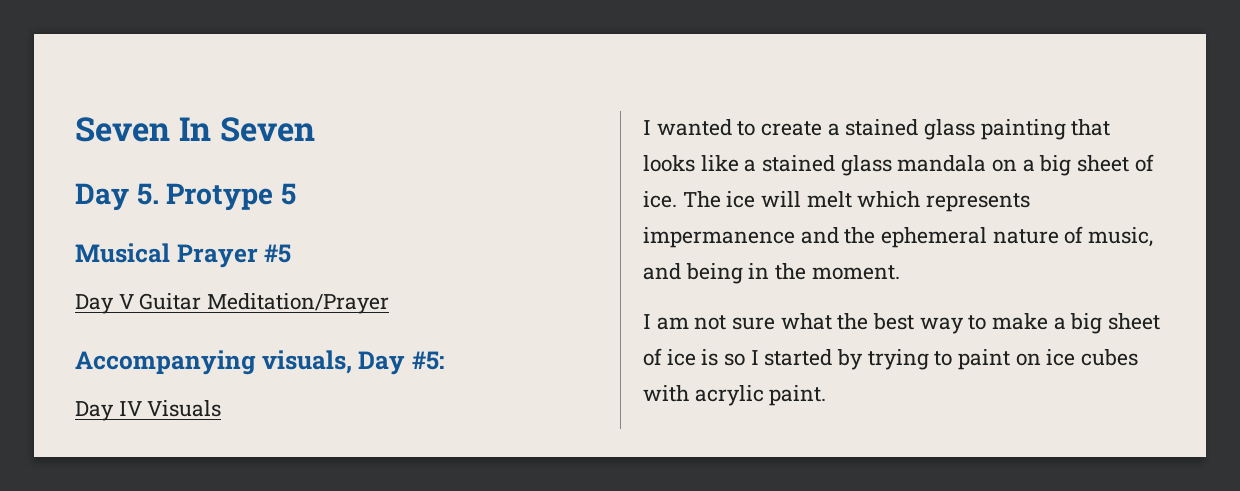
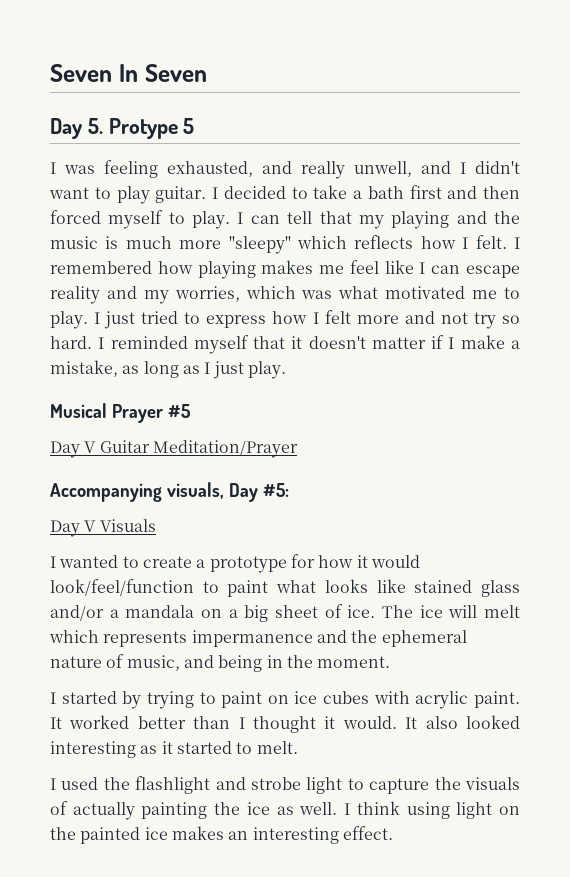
(297, 194) none -> [50,160,520,179] [49,185,520,204] [50,210,521,229] [50,235,520,254] [50,260,520,279] [50,286,521,304] [50,310,521,329] [50,335,520,354] [50,360,286,379] // I was feeling exhausted, and really unwell, and I didn't want to play guitar. I decided to take a bath first and then forced myself to play. I can tell that my playing and the music is much more "sleepy" which reflects how I felt. I remembered how playing makes me feel like I can escape reality and my worries, which was what motivated me to play. I just tried to express how I felt more and not try so hard. I reminded myself that it doesn't matter if I make a mistake, as long as I just play.
[118,401,142,416] IV -> [84,520,97,532] V
[845,119,1111,140] [643,155,892,176] stained glass painting that looks like a stained glass -> [209,554,420,573] [50,579,520,597] [50,605,119,621] prototype for how it would look/feel/function to paint what looks like stained glass and/or a
[656,313,1161,334] [643,348,759,366] am not sure what the best way to make a big sheet of ice is so I -> (56, 698) none
(827, 395) none -> [50,715,520,733] [50,741,298,758] [50,776,520,794] [50,801,521,820] [50,826,393,844] It worked better than I thought it would. It also looked interesting as it started to melt. // I used the flashlight and strobe light to capture the visuals of actually painting the ice as well. I think using light on the painted ice makes an interesting effect.

